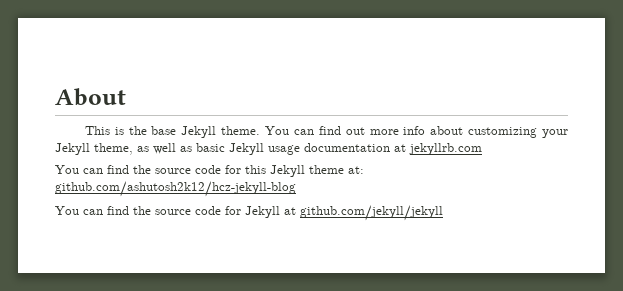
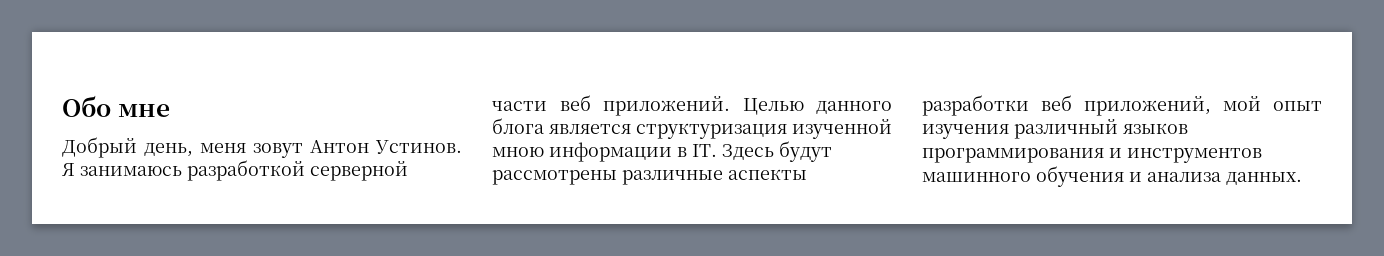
[55,88,126,106] [84,126,568,138] [55,143,482,155] [55,165,364,177] [55,181,296,197] [55,205,443,221] About // This is the base Jekyll theme. You can find out more info about customizing your Jekyll theme, as well as basic Jekyll usage documentation at jekyllrb.com // You can find the source code for this Jekyll theme at: github.com/ashutosh2k12/hcz-jekyll-blog // You can find the source code for Jekyll at github.com/jekyll/jekyll -> [62,95,170,117] [62,137,462,158] [62,160,408,181] [492,95,892,116] [492,118,892,139] [492,141,832,162] [492,169,807,185] [922,95,1322,116] [922,119,1188,139] [922,148,1262,163] [922,166,1302,187] Обо мне // Добрый день, меня зовут Антон Устинов. Я занимаюсь разработкой серверной части веб приложений. Целью данного блога является структуризация изученной мною информации в IT. Здесь будут рассмотрены различные аспекты разработки веб приложений, мой опыт изучения различный языков программирования и инструментов машинного обучения и анализа данных.

